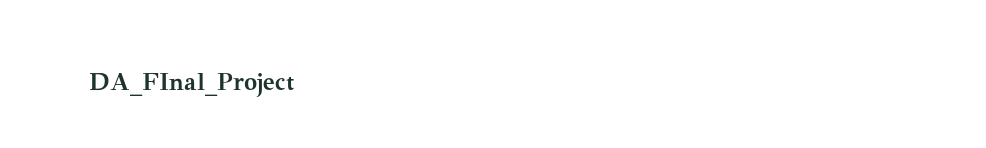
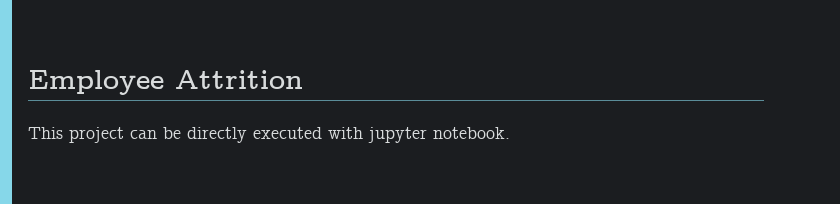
[89,73,294,97] DA_FInal_Project -> [28,70,303,95] [28,127,510,143] Employee Attrition // This project can be directly executed with jupyter notebook.

